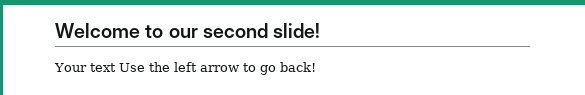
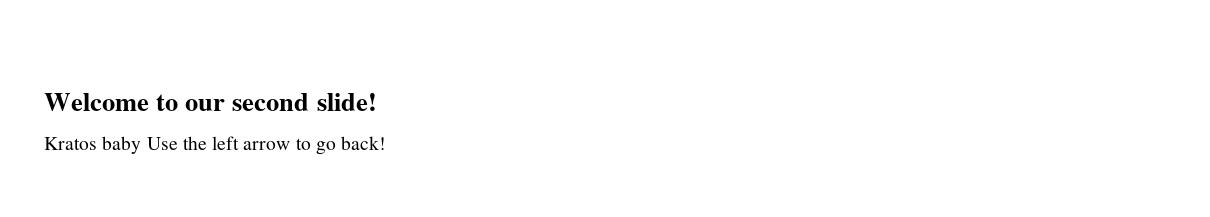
[54,63,116,72] Your text -> [44,136,142,154] Kratos baby

